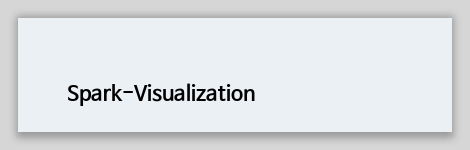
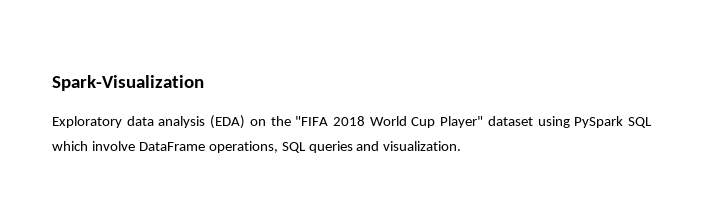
(255, 94) none -> [52,115,652,129] [52,141,462,153] // Exploratory data analysis (EDA) on the "FIFA 2018 World Cup Player" dataset using PySpark SQL which involve DataFrame operations, SQL queries and visualization.

